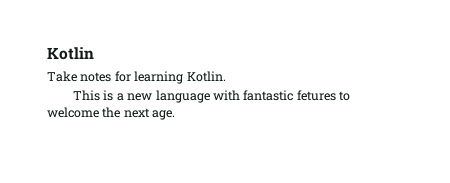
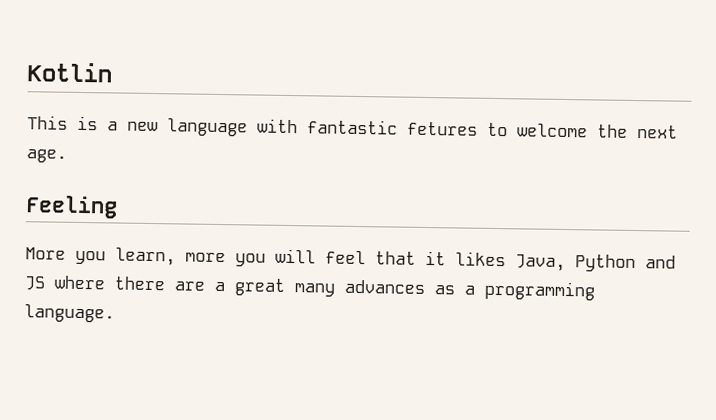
[47,71,226,84] // Take notes for learning Kotlin. -> (113, 72) none
(176, 115) none -> [25,195,118,219] [25,247,676,273] [24,275,595,301] [24,304,115,323] // Feeling // More you learn, more you will feel that it likes Java, Python and JS where there are a great many advances as a programming language.

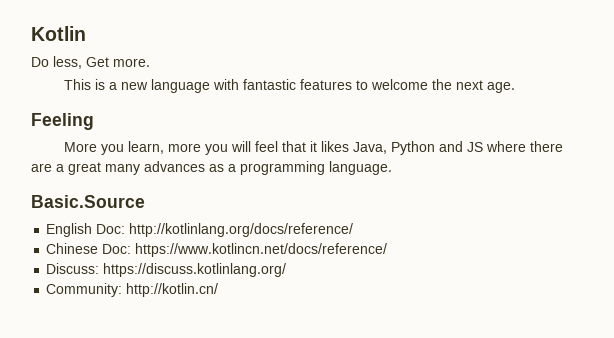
(113, 72) none -> [31,56,150,69] // Do less, Get more.
[407,121,478,136] fetures -> [299,79,352,90] features
(115, 313) none -> [31,195,145,208] [46,223,354,237] [46,243,388,257] [46,263,287,277] [46,283,219,297] // Basic.Source // English Doc: http://kotlinlang.org/docs/reference/ // Chinese Doc: https://www.kotlincn.net/docs/reference/ // Discuss: https://discuss.kotlinlang.org/ // Community: http://kotlin.cn/

